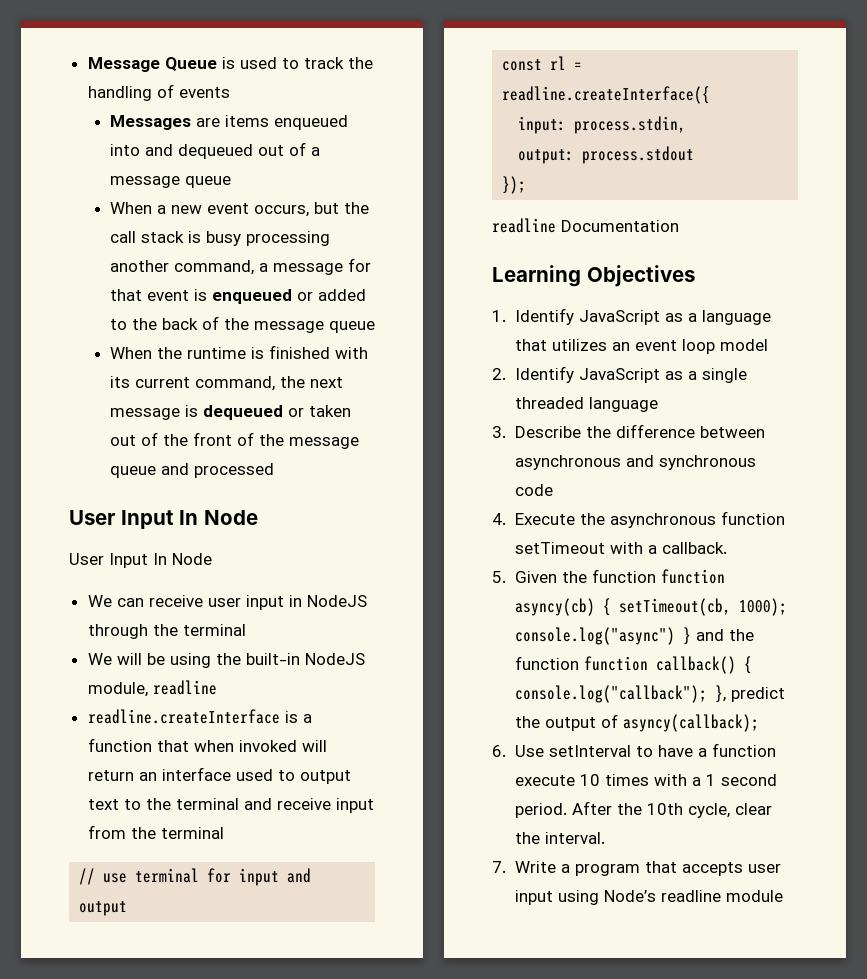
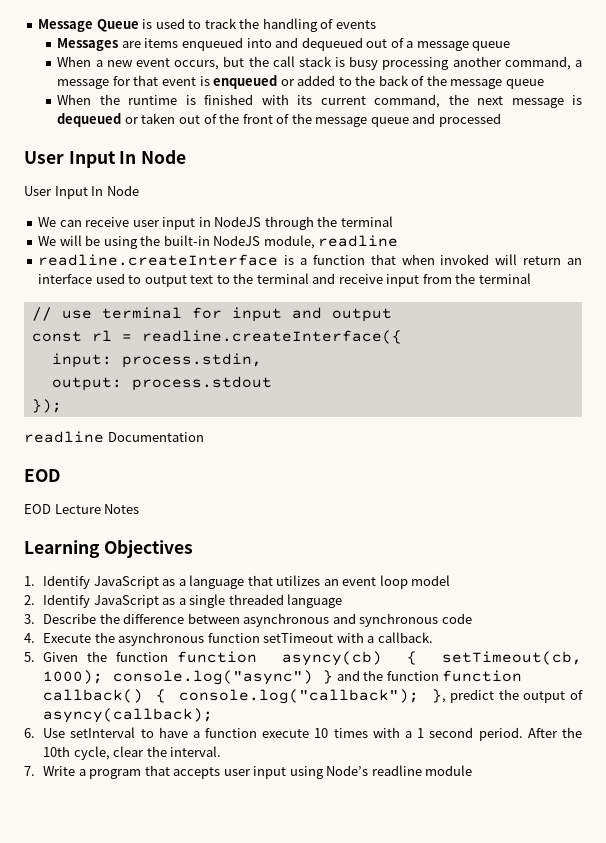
(679, 226) none -> [24,469,61,482] [24,504,140,514] // EOD // EOD Lecture Notes

